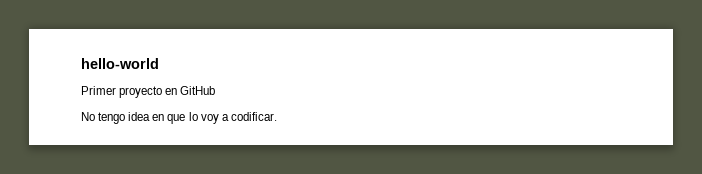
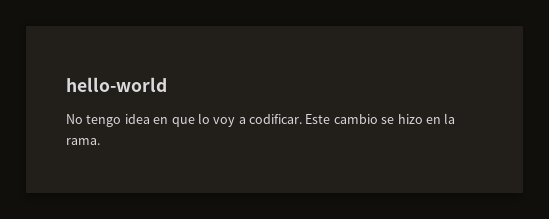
[81,86,216,98] // Primer proyecto en GitHub -> (167, 84) none
(277, 116) none -> [305,113,456,124] [66,138,100,145] Este cambio se hizo en la rama.

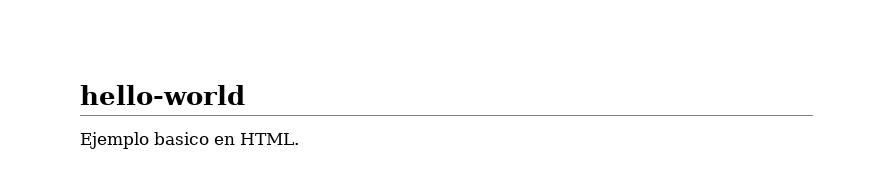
[66,113,456,127] [66,138,100,145] No tengo idea en que lo voy a codificar. Este cambio se hizo en la rama. -> [80,132,299,149] Ejemplo basico en HTML.

